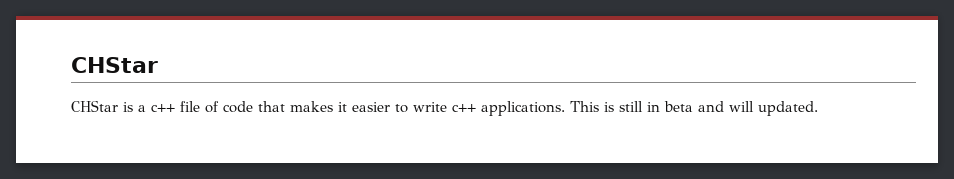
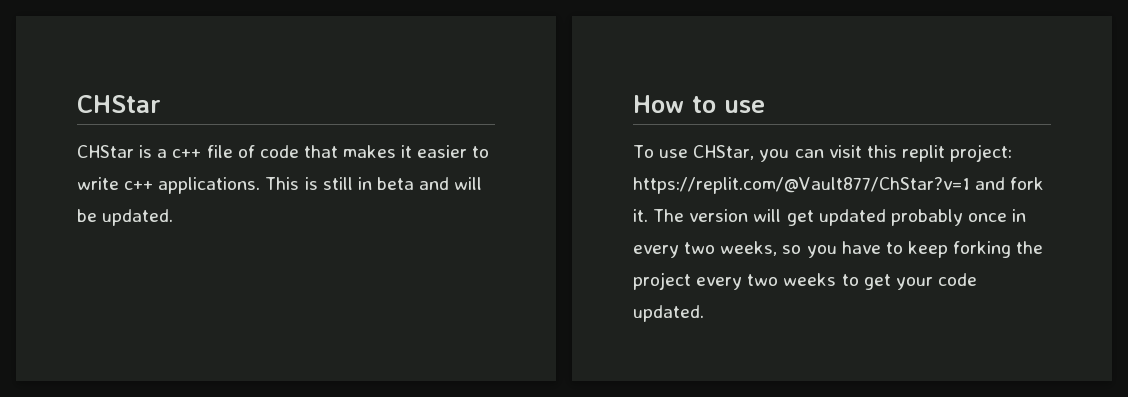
[758,101,818,116] updated. -> [77,209,174,226] [633,95,765,113] [633,144,1013,162] [633,177,1045,194] [633,209,1027,226] [633,241,1044,258] [633,272,977,290] [633,305,704,322] be updated. // How to use // To use CHStar, you can visit this replit project: https://replit.com/@Vault877/ChStar?v=1 and fork it. The version will get updated probably once in every two weeks, so you have to keep forking the project every two weeks to get your code updated.

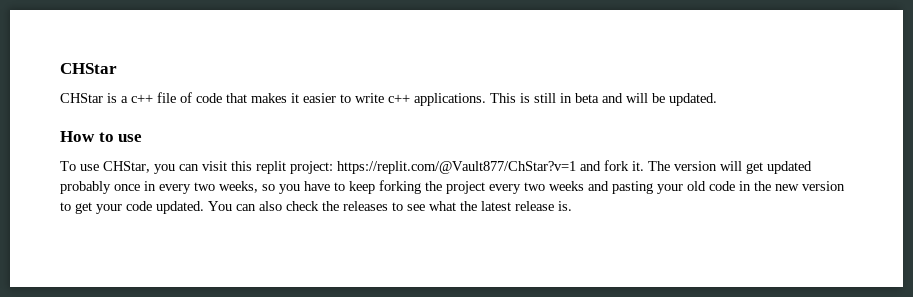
(837, 279) none -> [588,181,845,194] and pasting your old code in the new version
(704, 313) none -> [208,201,572,211] You can also check the releases to see what the latest release is.

